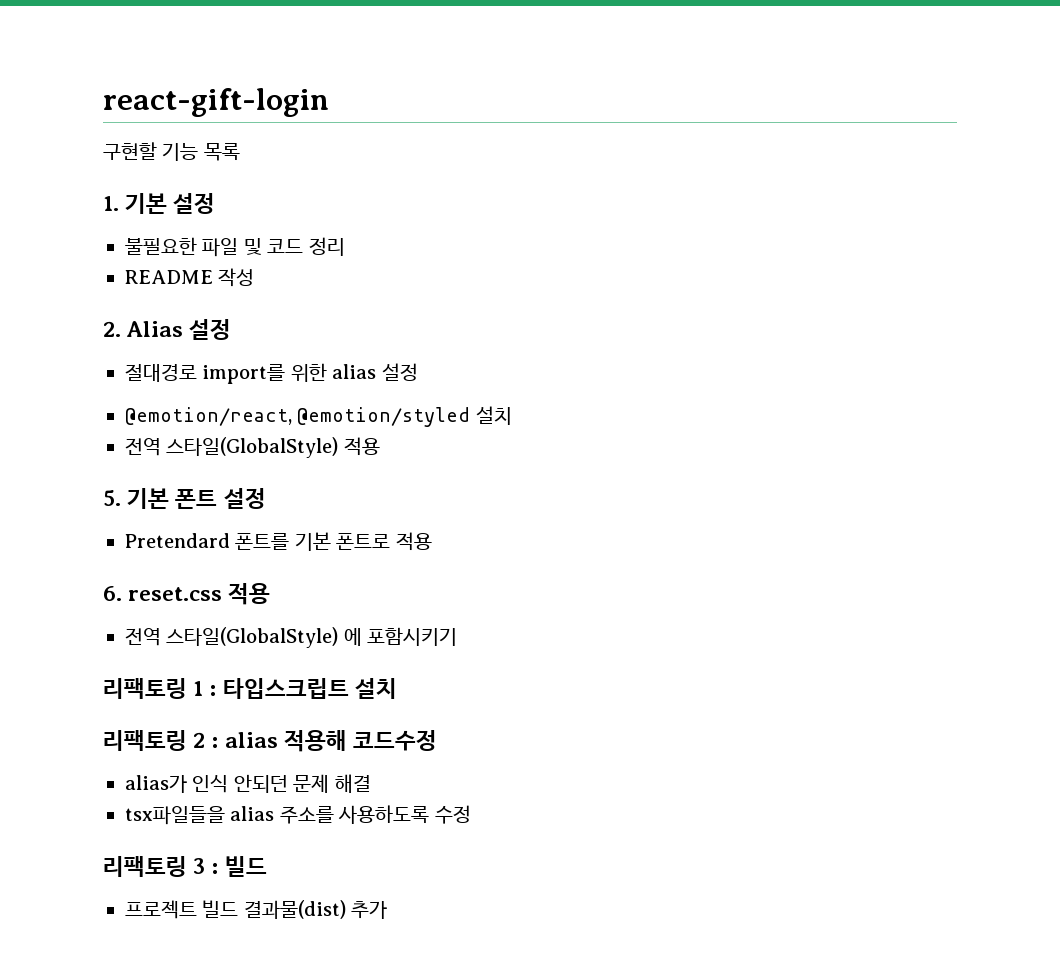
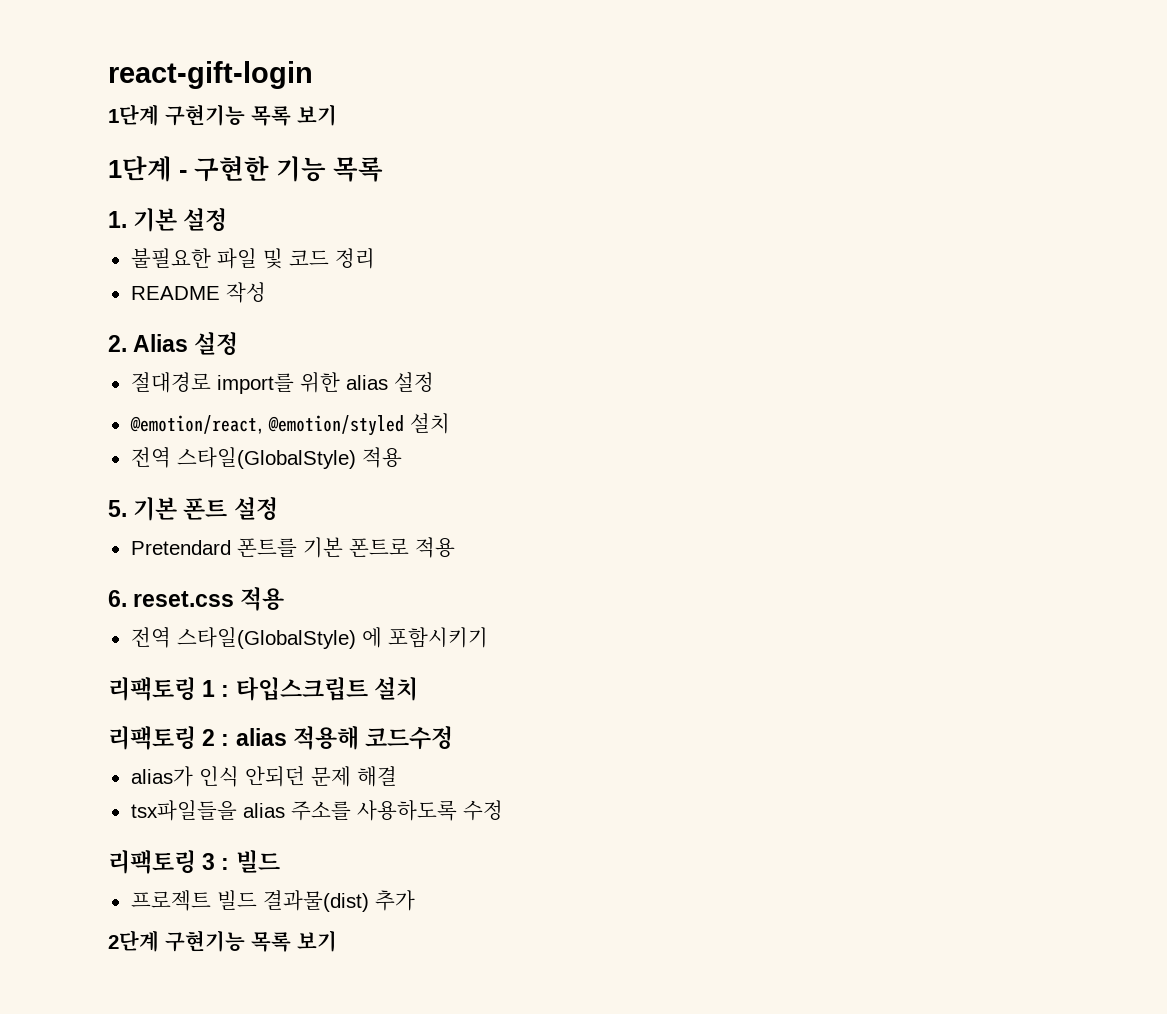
[103,142,157,160] 구현할 -> [108,104,337,126] [108,156,269,182] 1단계 구현기능 목록 보기 // 1단계 - 구현한
(388, 910) none -> [108,930,337,952] // 2단계 구현기능 목록 보기

